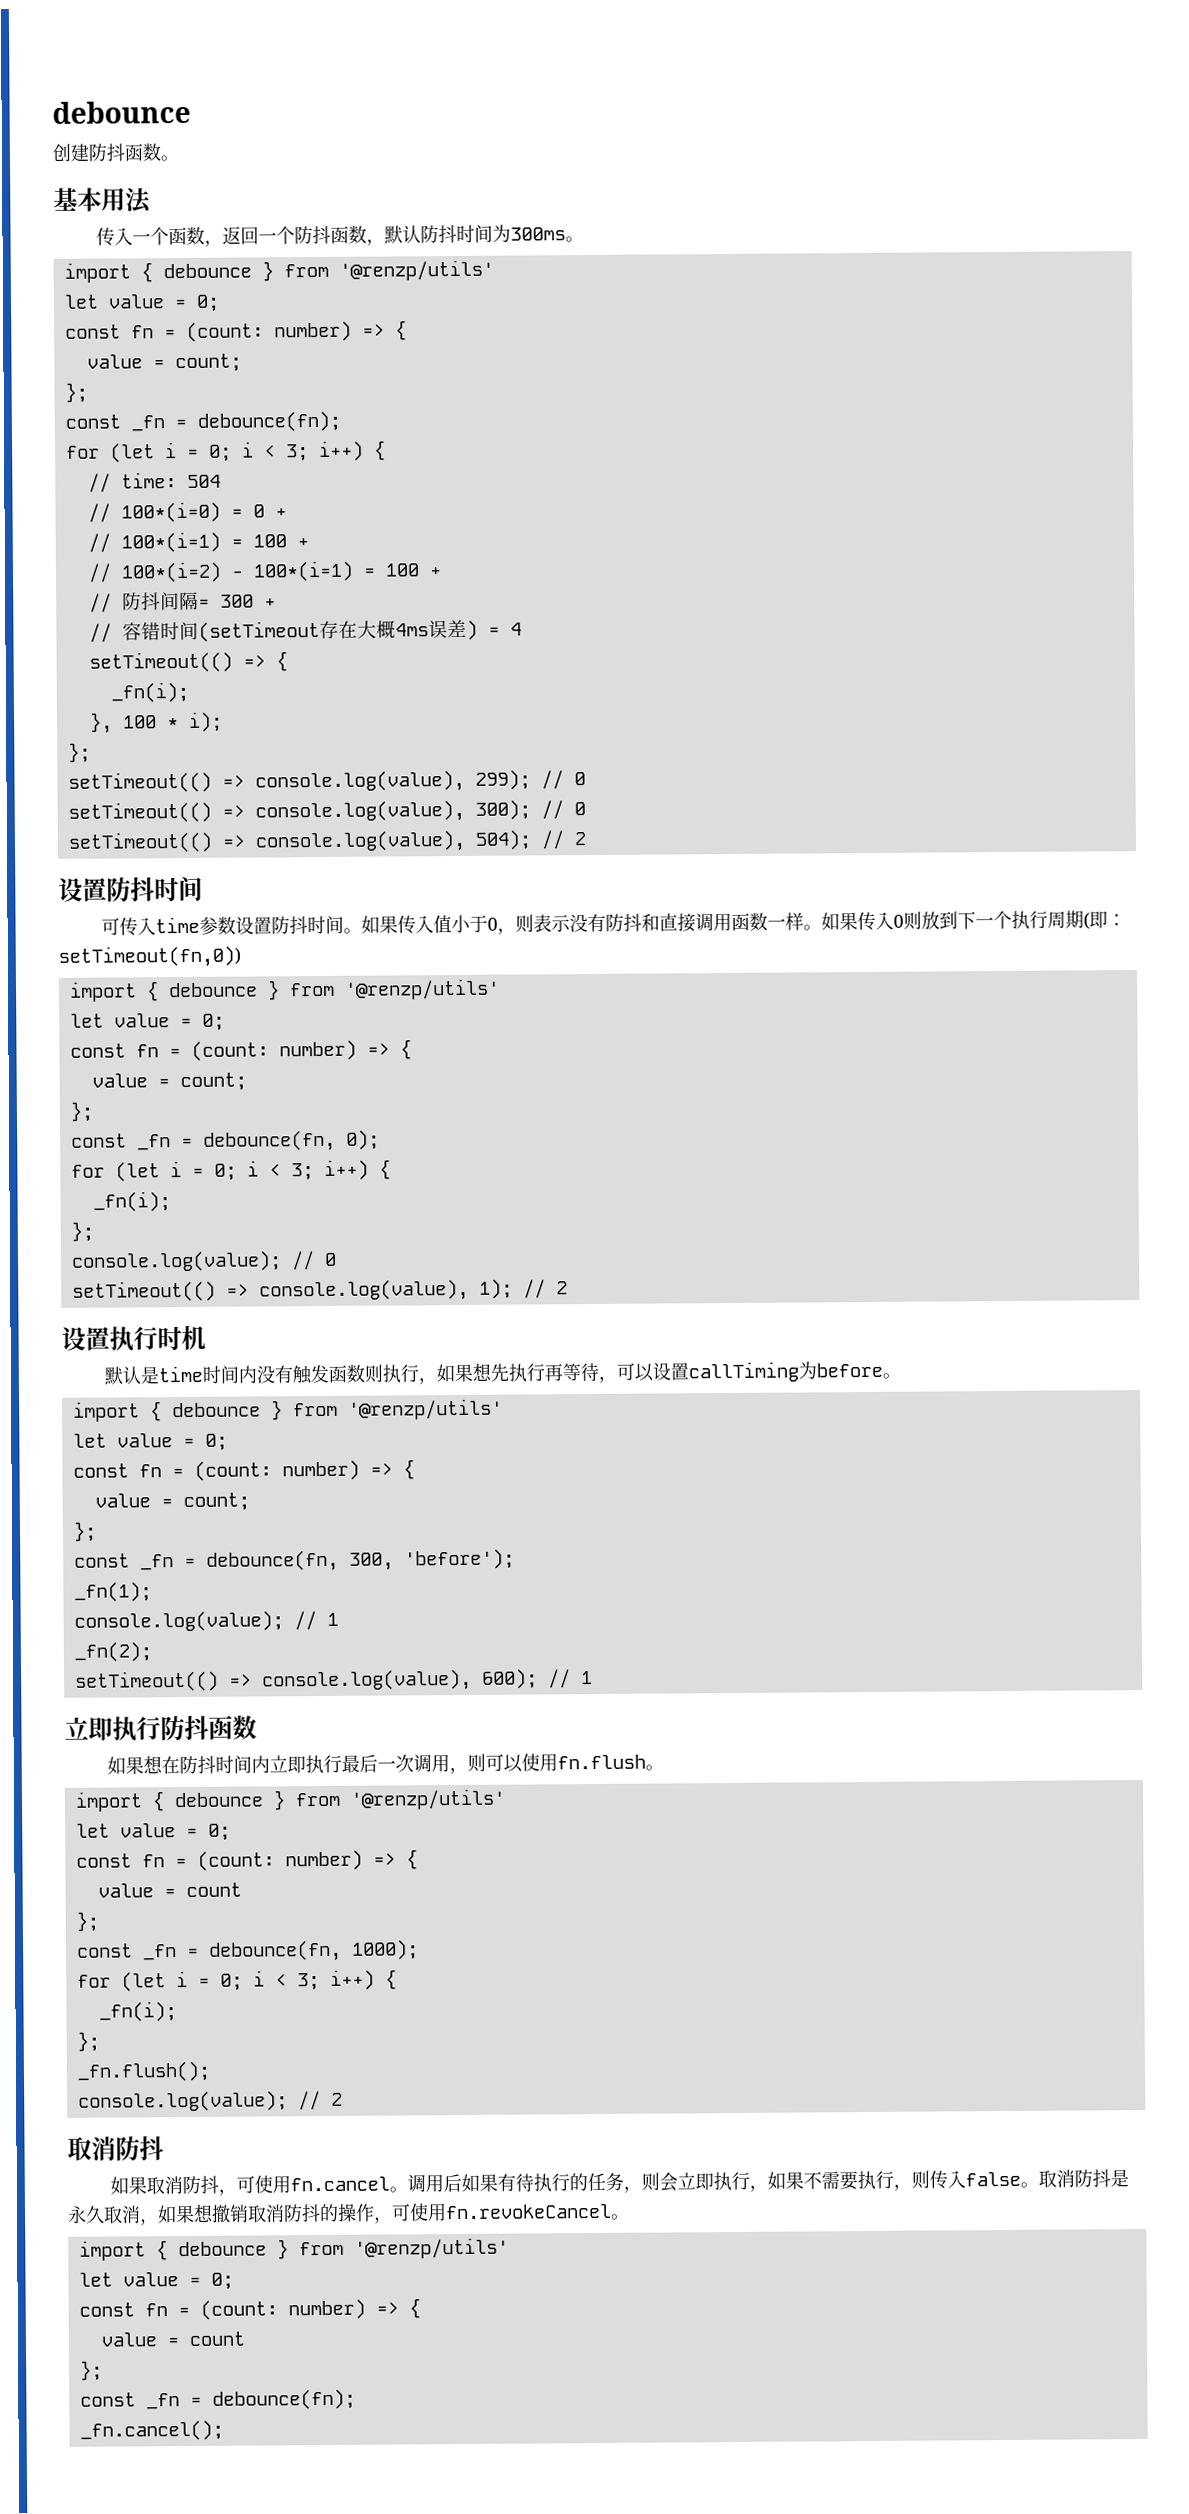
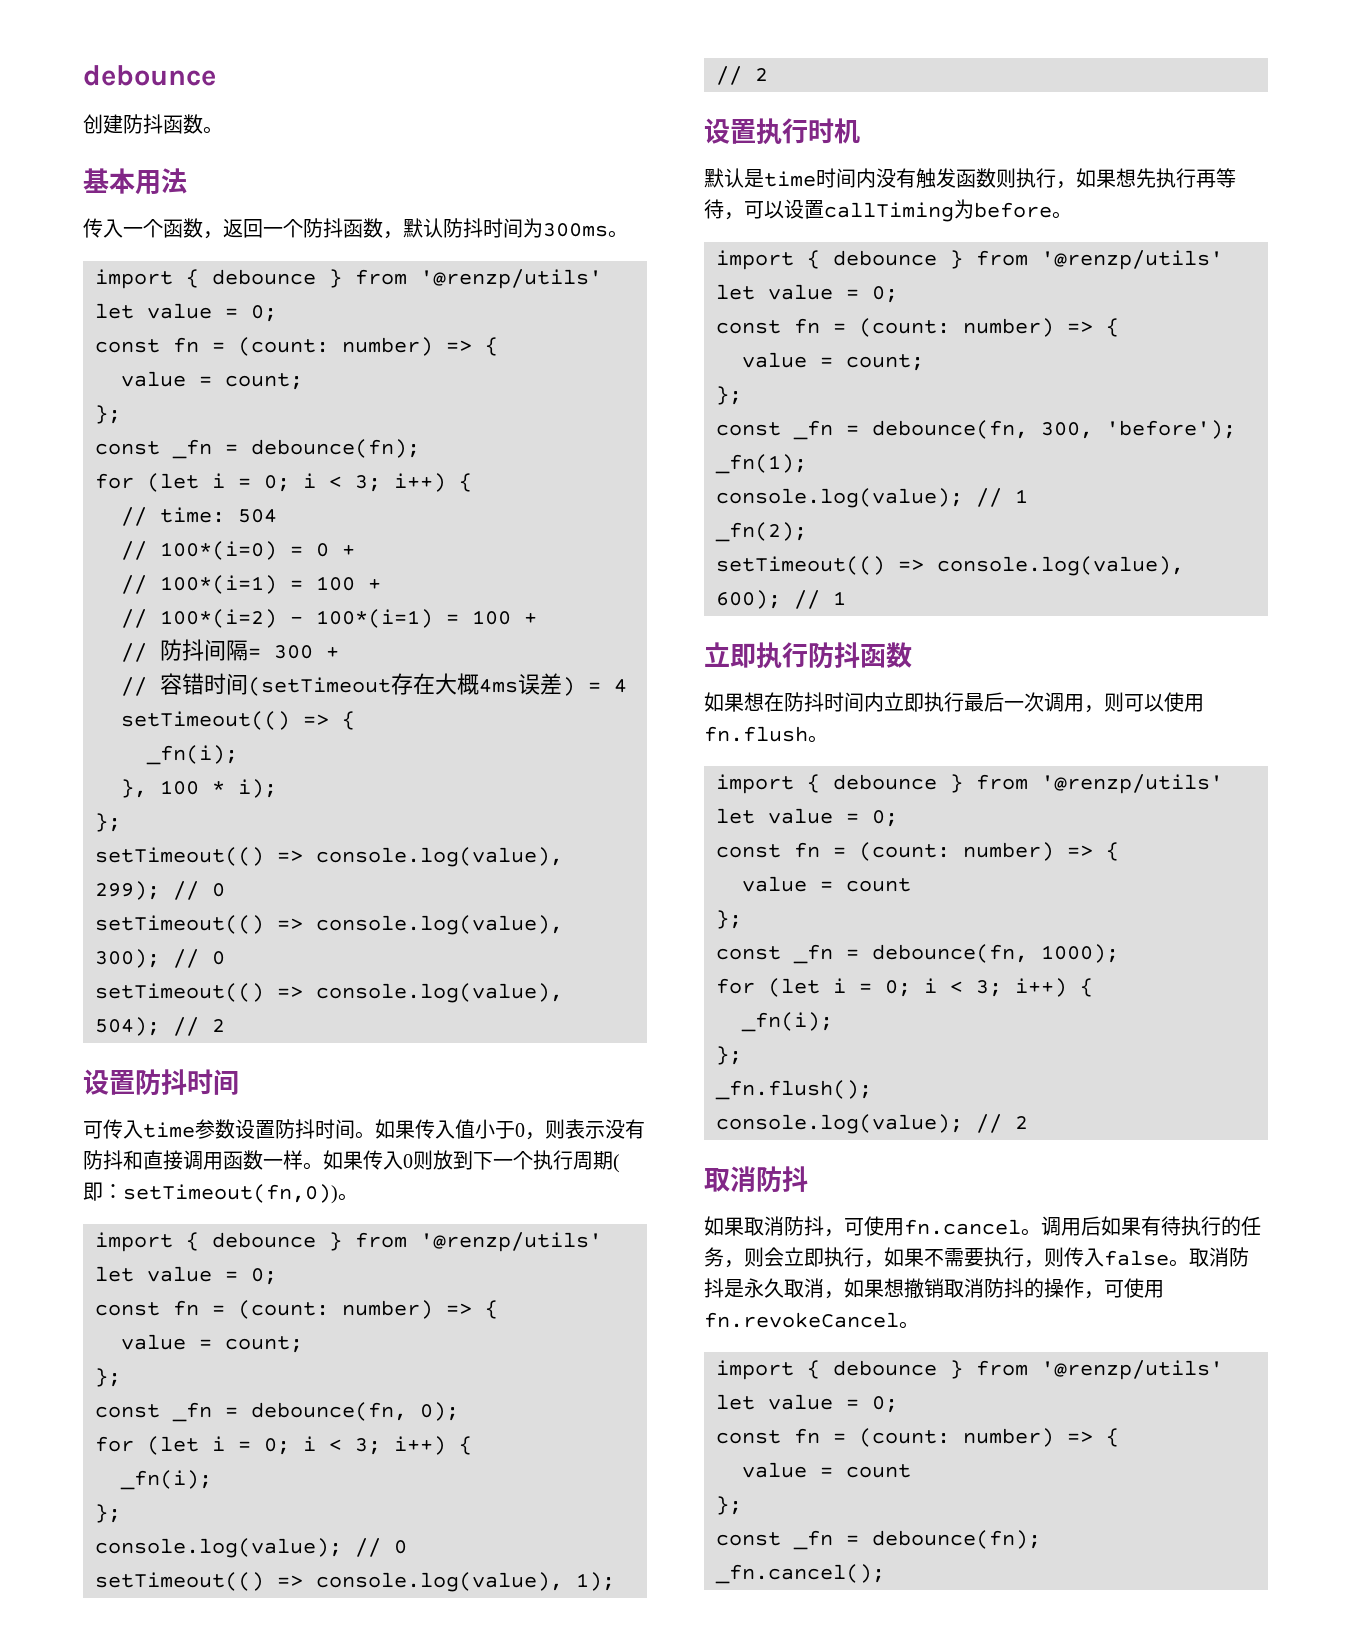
(241, 956) none -> [338,1193,358,1201] 。

